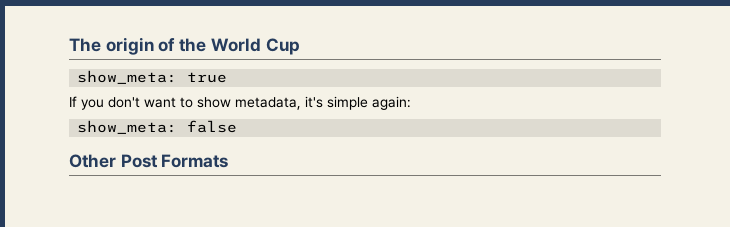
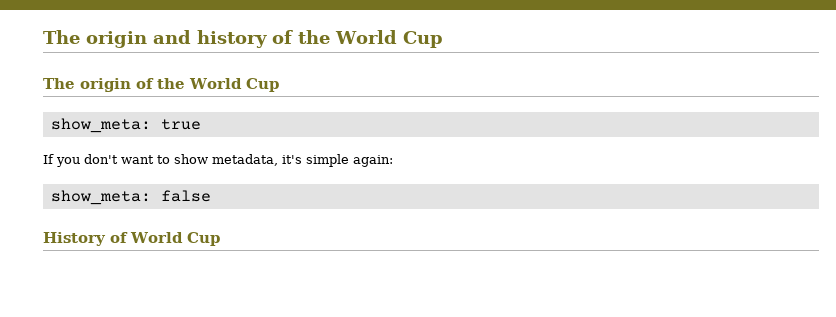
[69,37,154,55] The origin -> [43,30,443,48] [43,78,131,92] The origin and history of the World Cup // The origin
[69,154,229,168] Other Post Formats -> [43,232,220,246] History of World Cup

